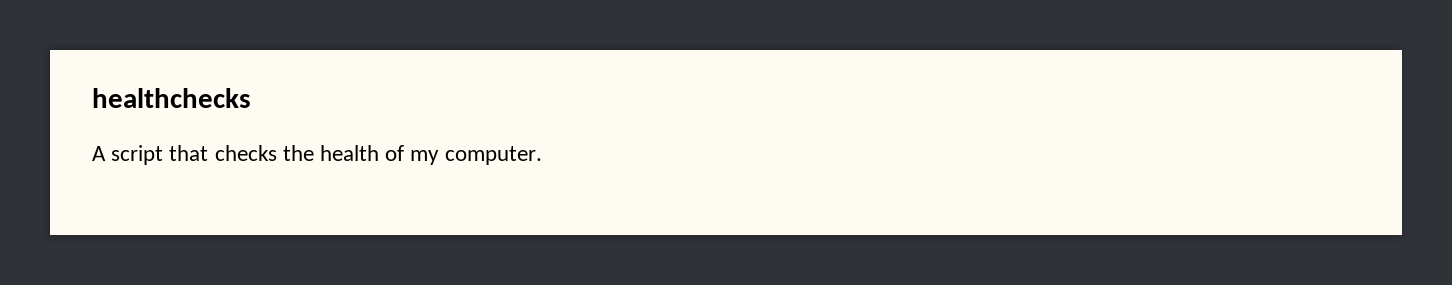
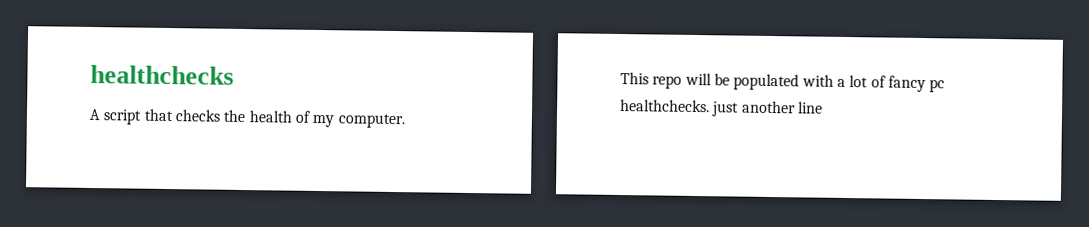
(542, 155) none -> [620,72,946,93] [620,99,823,117] // This repo will be populated with a lot of fancy pc healthchecks. just another line

